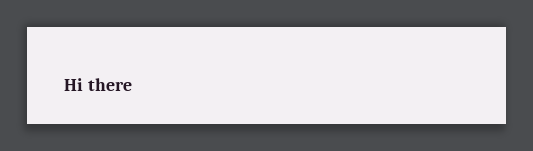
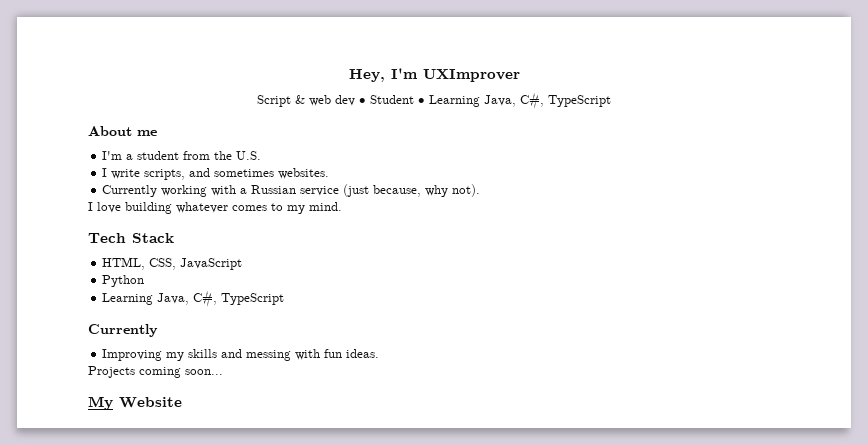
[64,78,132,91] Hi there -> [348,68,520,82] [257,92,611,109] [88,126,157,136] [102,151,262,160] [102,168,330,180] [102,184,481,197] [88,202,342,214] [88,233,174,243] [102,257,243,270] [102,275,145,287] [102,290,285,307] [88,324,158,337] [102,349,380,361] [88,366,223,378] [88,396,182,410] Hey, I'm UXImprover // Script & web dev • Student • Learning Java, C#, TypeScript // About me // I'm a student from the U.S. // I write scripts, and sometimes websites. // Currently working with a Russian service (just because, why not). // I love building whatever comes to my mind. // Tech Stack // HTML, CSS, JavaScript // Python // Learning Java, C#, TypeScript // Currently // Improving my skills and messing with fun ideas. // Projects coming soon... // My Website

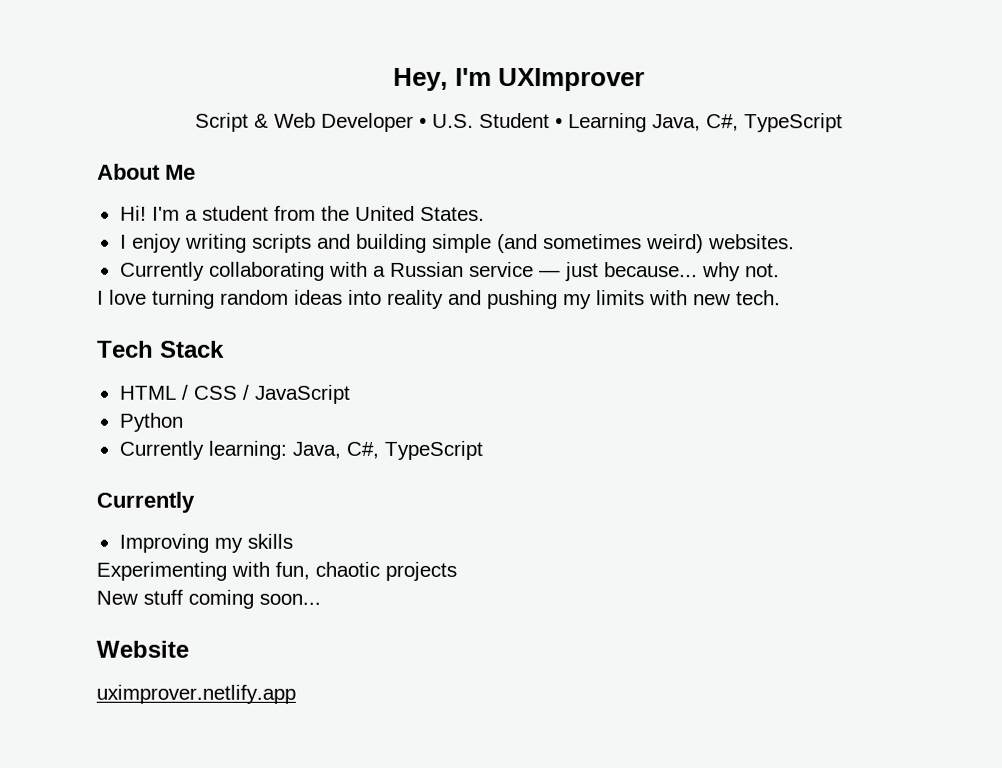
[309,95,366,106] web dev • -> [274,112,474,132] Web Developer • U.S.
[137,130,157,136] me // -> [165,164,196,180] [119,205,147,221] Me // Hi!
[236,151,262,160] [102,168,275,180] U.S. // I write scripts, and sometimes -> [354,205,485,221] [119,233,704,254] United States. // I enjoy writing scripts and building simple (and sometimes weird)
[161,185,208,197] working -> [208,261,325,281] collaborating
[343,184,481,197] [88,202,342,214] [88,233,174,243] [102,257,177,270] (just because, why not). // I love building whatever comes to my mind. // Tech Stack // HTML, CSS, -> [538,262,780,282] [97,289,781,310] [97,340,225,358] [118,384,249,400] — just because... why not. // I love turning random ideas into reality and pushing my limits with new tech. // Tech Stack // HTML / CSS /
[102,293,154,305] Learning -> [118,440,287,460] Currently learning:
[221,349,380,361] [88,366,135,378] and messing with fun ideas. // Projects -> [96,561,457,581] [96,589,183,605] // Experimenting with fun, chaotic projects // New stuff
[88,396,113,410] My -> (321, 599) none
(182, 402) none -> [96,684,296,704] // uximprover.netlify.app

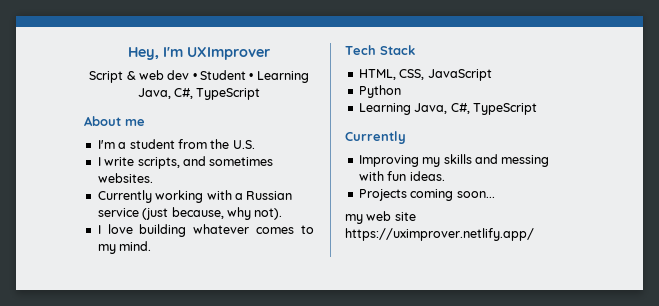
[274,112,474,132] Web Developer • U.S. -> [138,70,197,80] web dev •
[165,164,196,180] [119,205,147,221] Me // Hi! -> [125,119,145,126] me //
[354,205,485,221] [119,233,704,254] United States. // I enjoy writing scripts and building simple (and sometimes weird) -> [232,140,255,149] [97,156,274,169] U.S. // I write scripts, and sometimes
[208,261,325,281] collaborating -> [155,190,204,203] working
[538,262,780,282] [97,289,781,310] [97,340,225,358] [118,384,249,400] — just because... why not. // I love turning random ideas into reality and pushing my limits with new tech. // Tech Stack // HTML / CSS / -> [142,207,283,220] [97,224,314,237] [97,241,152,254] [345,45,415,55] [358,69,425,80] (just because, why not). // I love building whatever comes to my mind. // Tech Stack // HTML, CSS,
[118,440,287,460] Currently learning: -> [358,103,411,115] Learning
[96,561,457,581] [96,589,321,609] [96,640,189,658] [96,684,296,704] // Experimenting with fun, chaotic projects // New stuff coming soon... // Website // uximprover.netlify.app -> [474,154,550,167] [358,171,445,181] [358,189,495,201] [345,211,416,224] [345,228,534,241] and messing with fun ideas. // Projects coming soon... // my web site https://uximprover.netlify.app/

